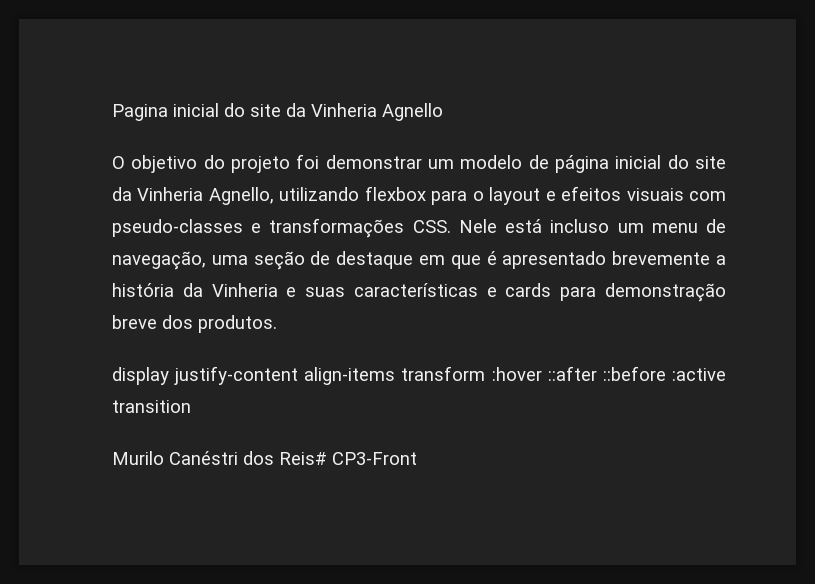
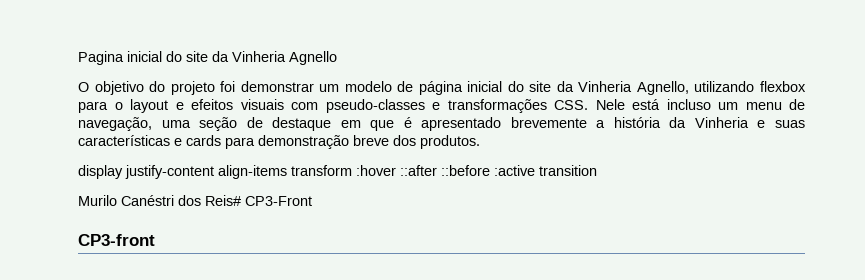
(417, 458) none -> [78,234,155,246] // CP3-front

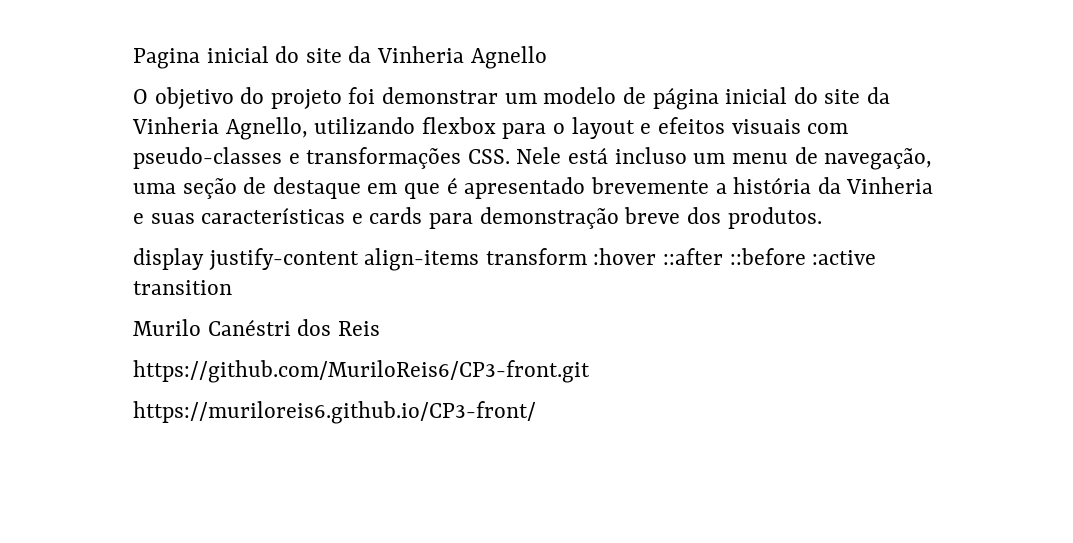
[205,195,312,206] [78,234,155,246] Reis# CP3-Front // CP3-front -> [337,321,380,336] [133,360,590,383] [133,401,536,424] Reis // https://github.com/MuriloReis6/CP3-front.git // https://muriloreis6.github.io/CP3-front/

